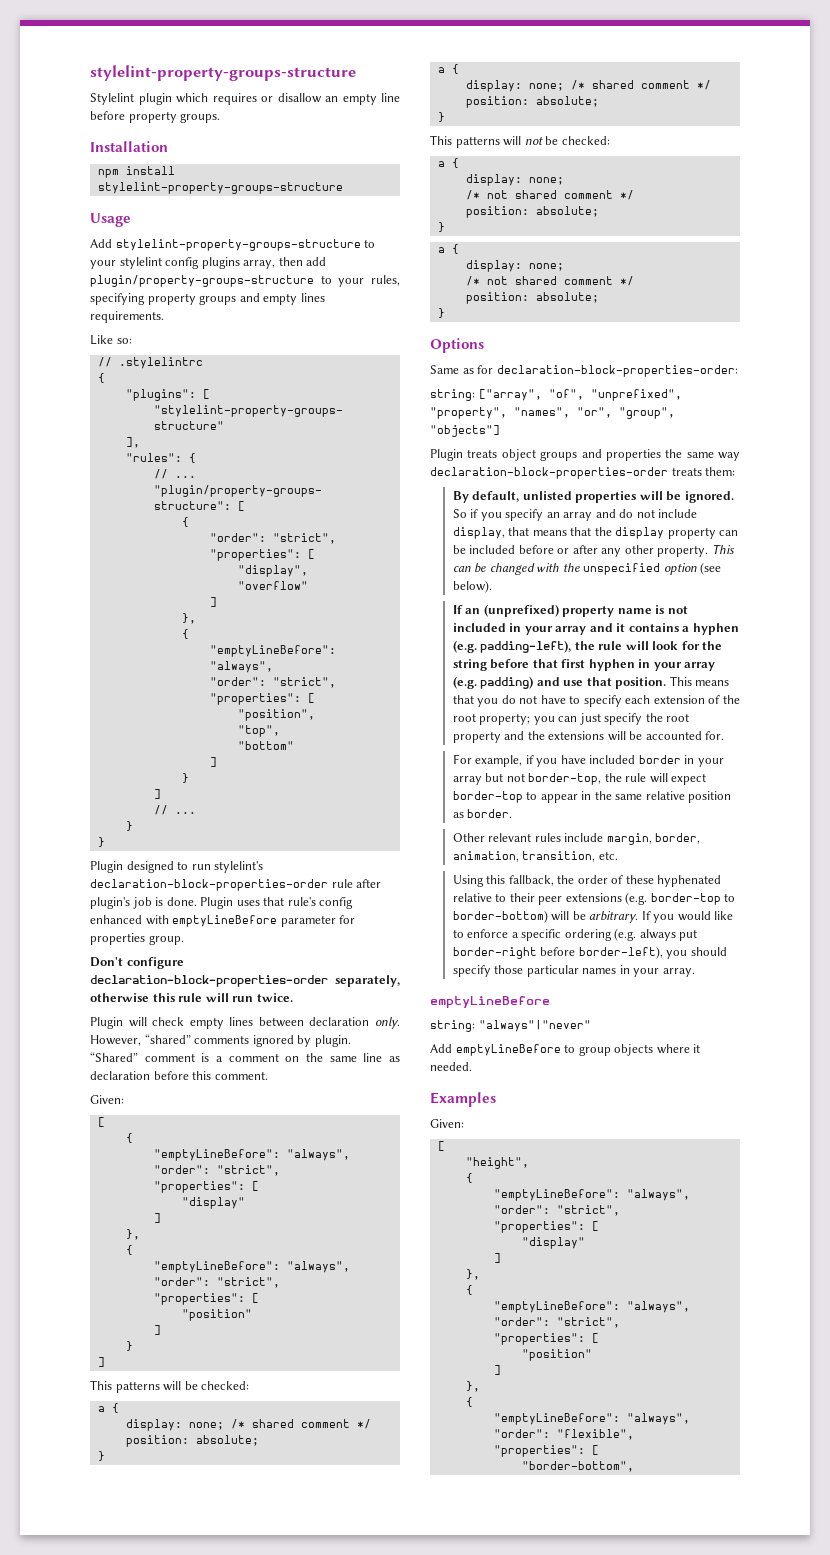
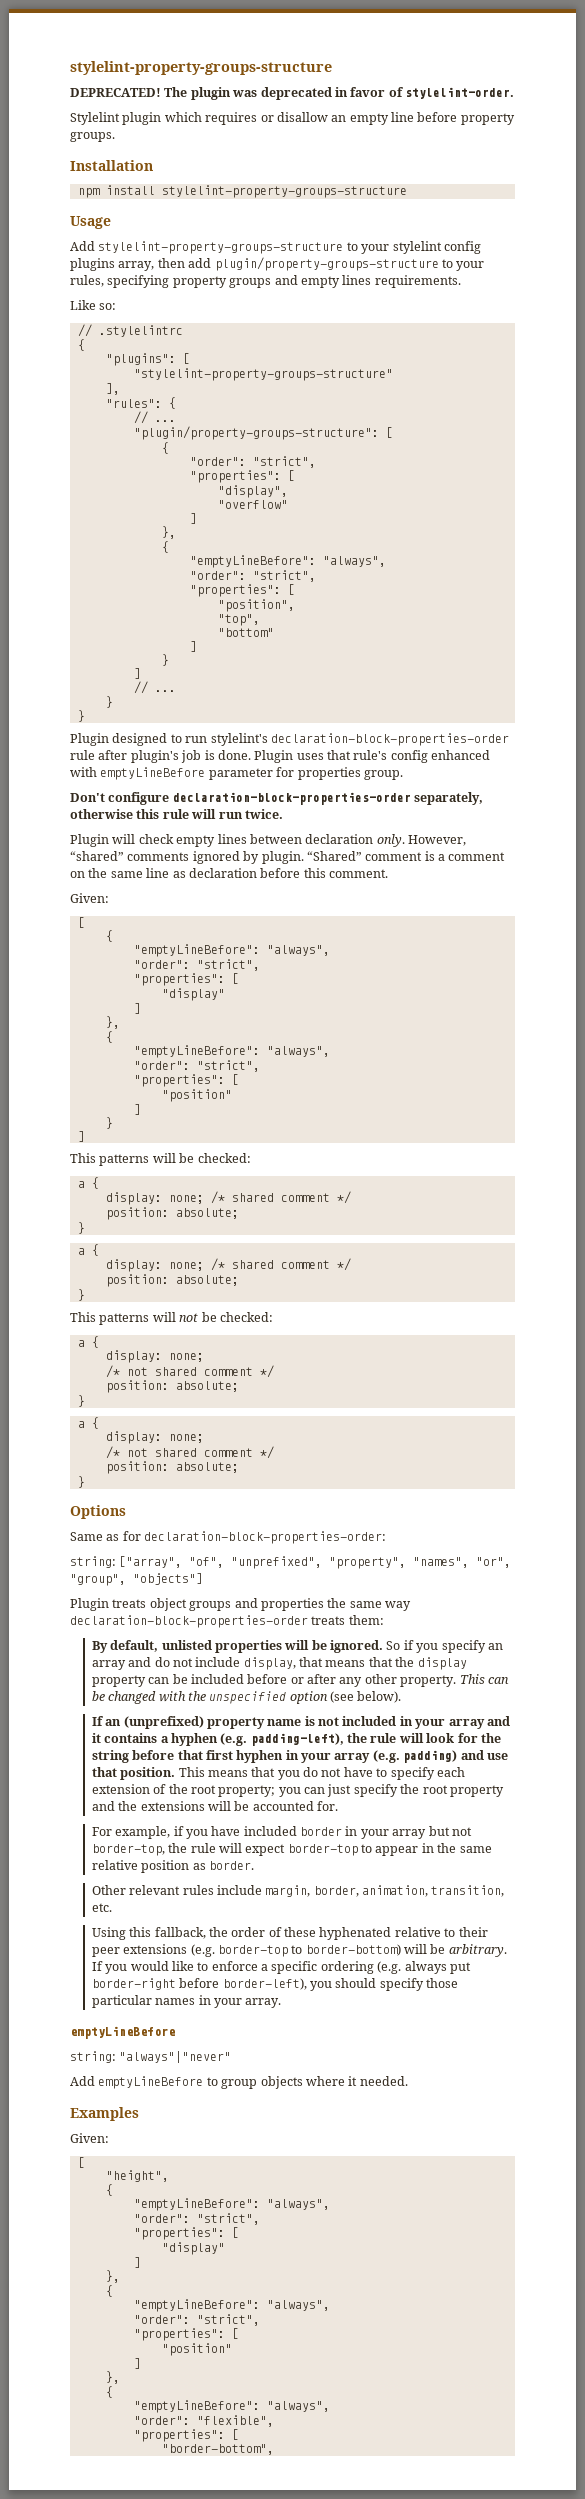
[90,65,356,81] stylelint-property-groups-structure -> [70,61,332,75] [70,87,514,100] stylelint-property-groups-structure // DEPRECATED! The plugin was deprecated in favor of stylelint-order.

